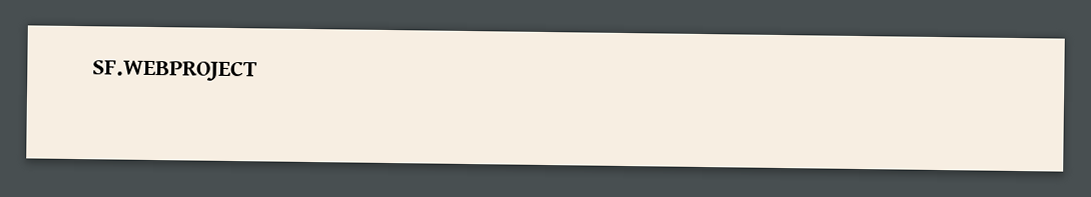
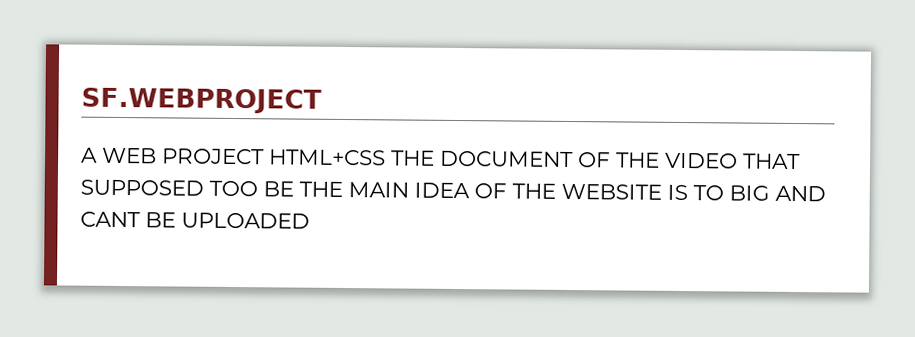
(258, 70) none -> [81,147,801,170] [80,179,826,202] [80,211,310,229] // A WEB PROJECT HTML+CSS THE DOCUMENT OF THE VIDEO THAT SUPPOSED TOO BE THE MAIN IDEA OF THE WEBSITE IS TO BIG AND CANT BE UPLOADED

